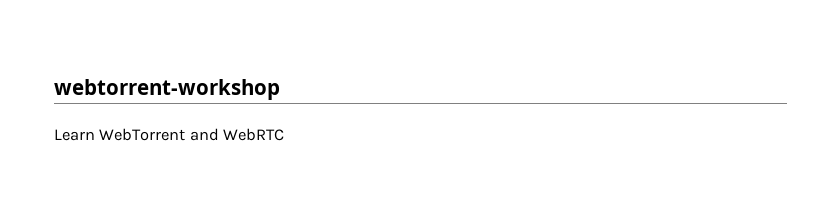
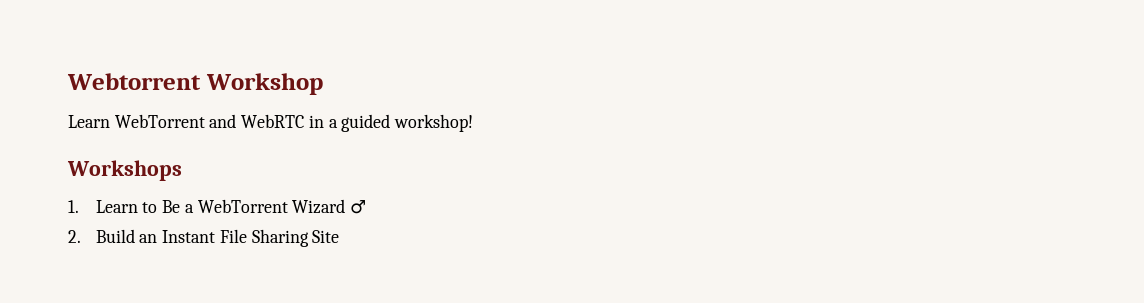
[54,79,280,100] webtorrent-workshop -> [67,73,323,95] Webtorrent Workshop
(285, 134) none -> [308,114,474,132] [67,160,182,181] [68,199,367,214] [68,229,340,247] in a guided workshop! // Workshops // 1. Learn to Be a WebTorrent Wizard ♂ // 2. Build an Instant File Sharing Site

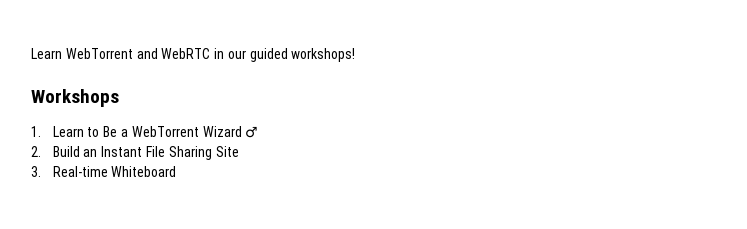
[67,73,323,95] Webtorrent Workshop // -> (31, 53) none
[328,114,474,132] a guided workshop! -> [227,48,356,62] our guided workshops!
(340, 236) none -> [31,166,177,177] // 3. Real-time Whiteboard

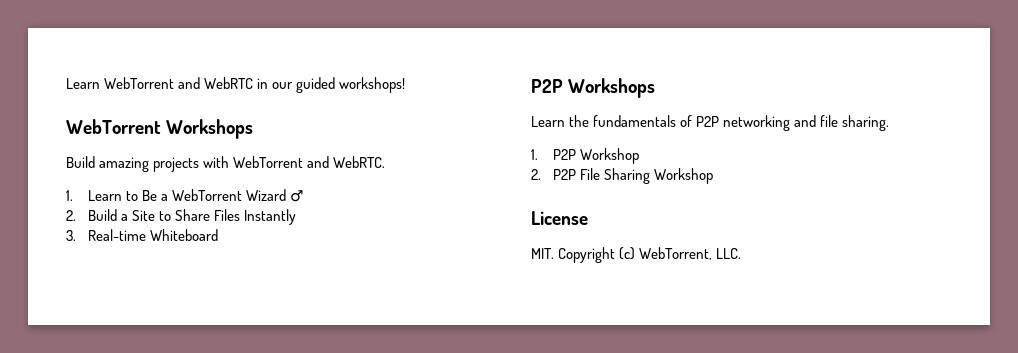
[31,89,119,107] Workshops -> [66,119,254,139] [66,156,386,172] WebTorrent Workshops // Build amazing projects with WebTorrent and WebRTC.
[83,146,239,160] [31,166,177,177] an Instant File Sharing Site // 3. Real-time Whiteboard -> [120,209,296,225] [66,229,218,241] [531,78,656,98] [531,115,890,131] [531,148,639,164] [531,168,713,184] [531,211,588,225] [531,247,742,263] a Site to Share Files Instantly // 3. Real-time Whiteboard // P2P Workshops // Learn the fundamentals of P2P networking and file sharing. // 1. P2P Workshop // 2. P2P File Sharing Workshop // License // MIT. Copyright (c) WebTorrent, LLC.

